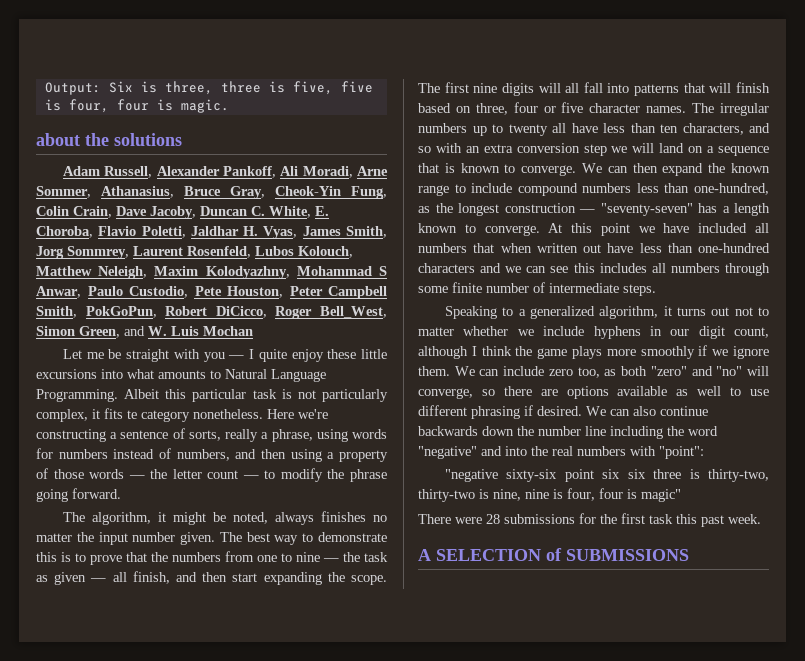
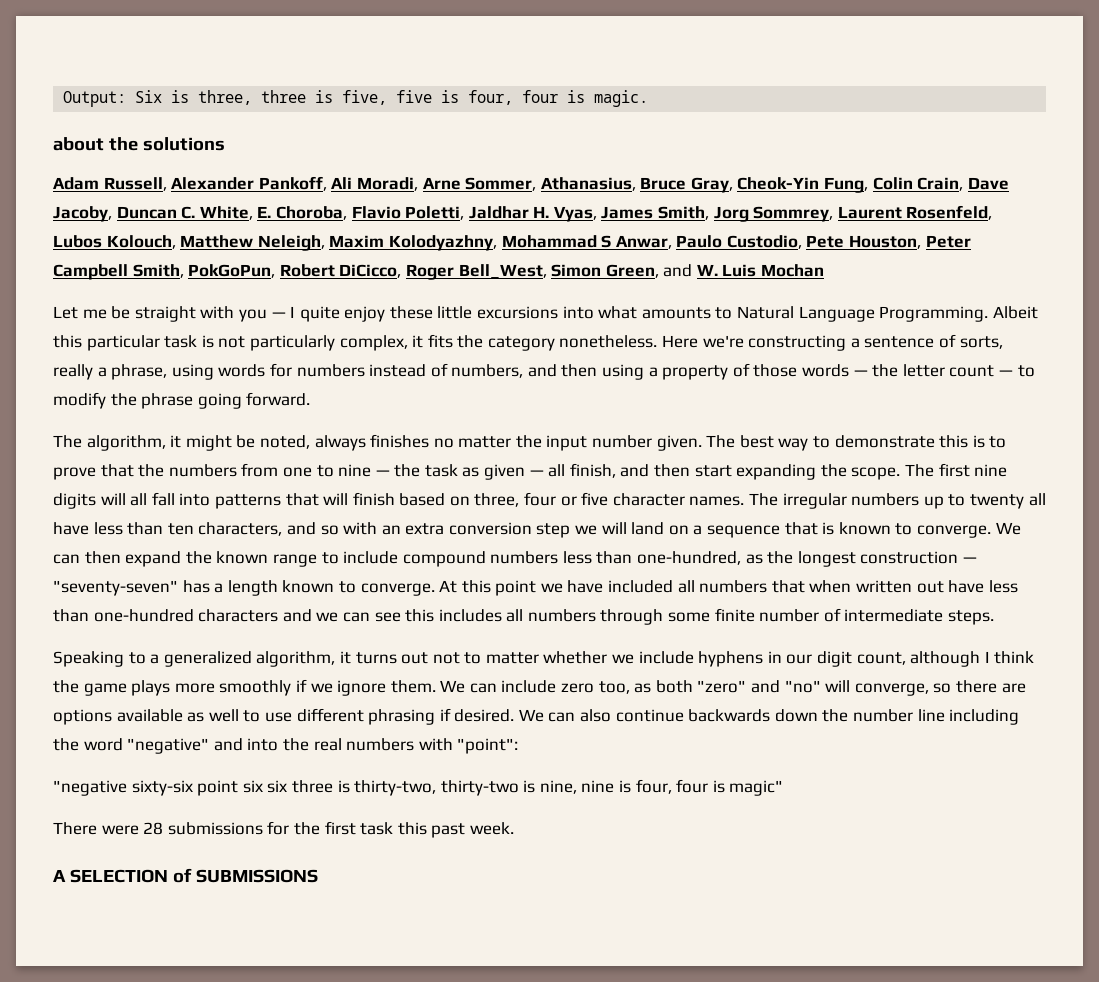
[127,410,137,419] te -> [457,335,484,348] the

